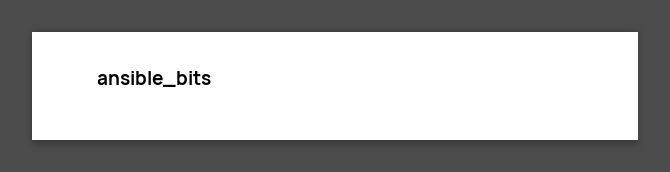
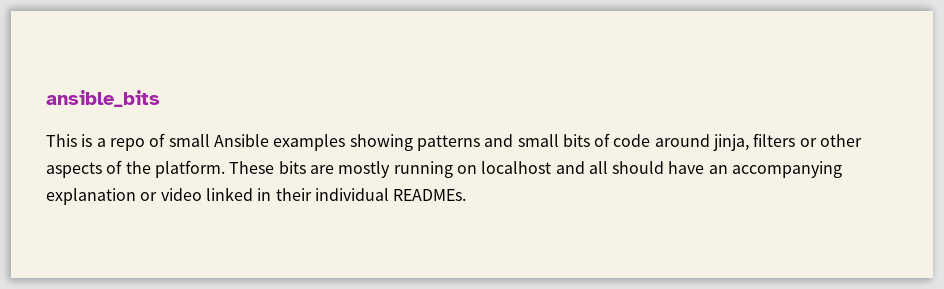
(211, 79) none -> [46,133,863,151] [46,160,843,178] [46,187,467,205] // This is a repo of small Ansible examples showing patterns and small bits of code around jinja, filters or other aspects of the platform. These bits are mostly running on localhost and all should have an accompanying explanation or video linked in their individual READMEs.

